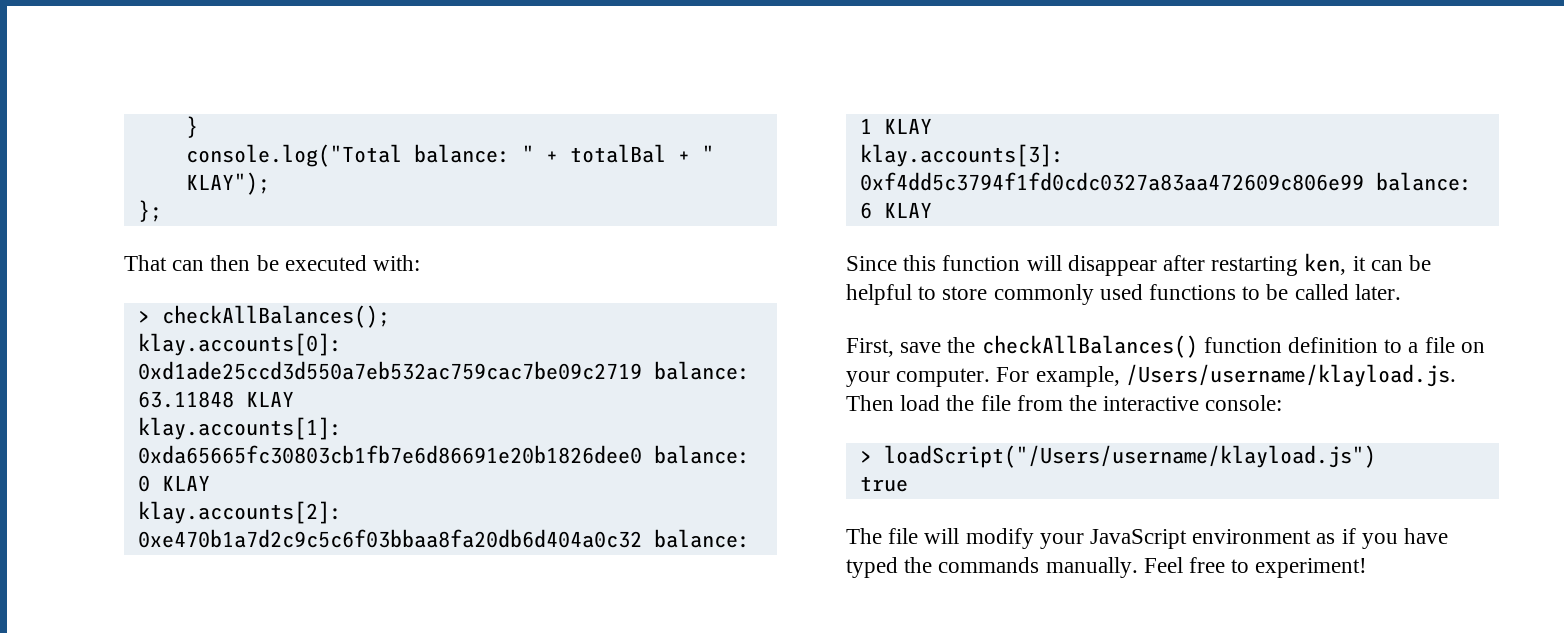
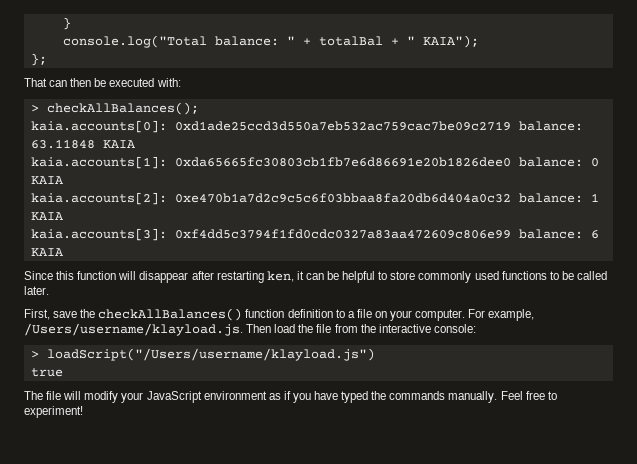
[185,172,270,195] KLAY"); -> [422,35,479,48] KAIA");
[137,333,342,356] klay.accounts[0]: -> [30,120,167,133] kaia.accounts[0]:
[245,391,294,407] [137,417,342,440] KLAY // klay.accounts[1]: -> [102,140,136,148] [30,156,167,169] KAIA // kaia.accounts[1]:
[161,475,210,491] [137,501,342,524] KLAY // klay.accounts[2]: -> [30,176,64,184] [30,192,167,205] KAIA // kaia.accounts[2]:
[883,118,932,134] [859,144,1064,167] KLAY // klay.accounts[3]: -> [30,212,64,220] [30,228,167,241] KAIA // kaia.accounts[3]:
[883,202,932,218] KLAY -> [30,248,64,256] KAIA

